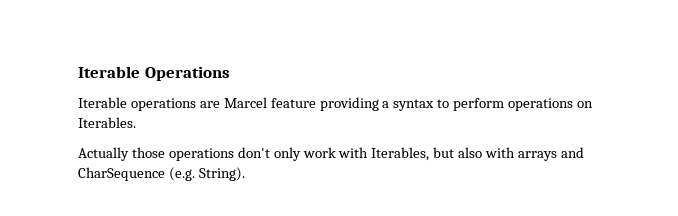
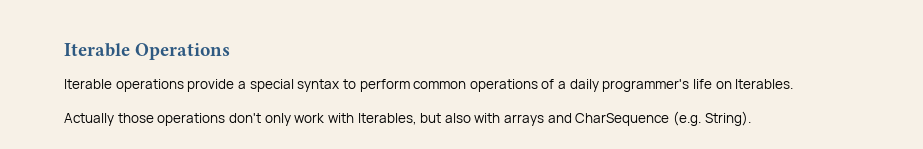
[199,97,574,111] are Marcel feature providing a syntax to perform operations -> [187,79,713,92] provide a special syntax to perform common operations of a daily programmer's life

